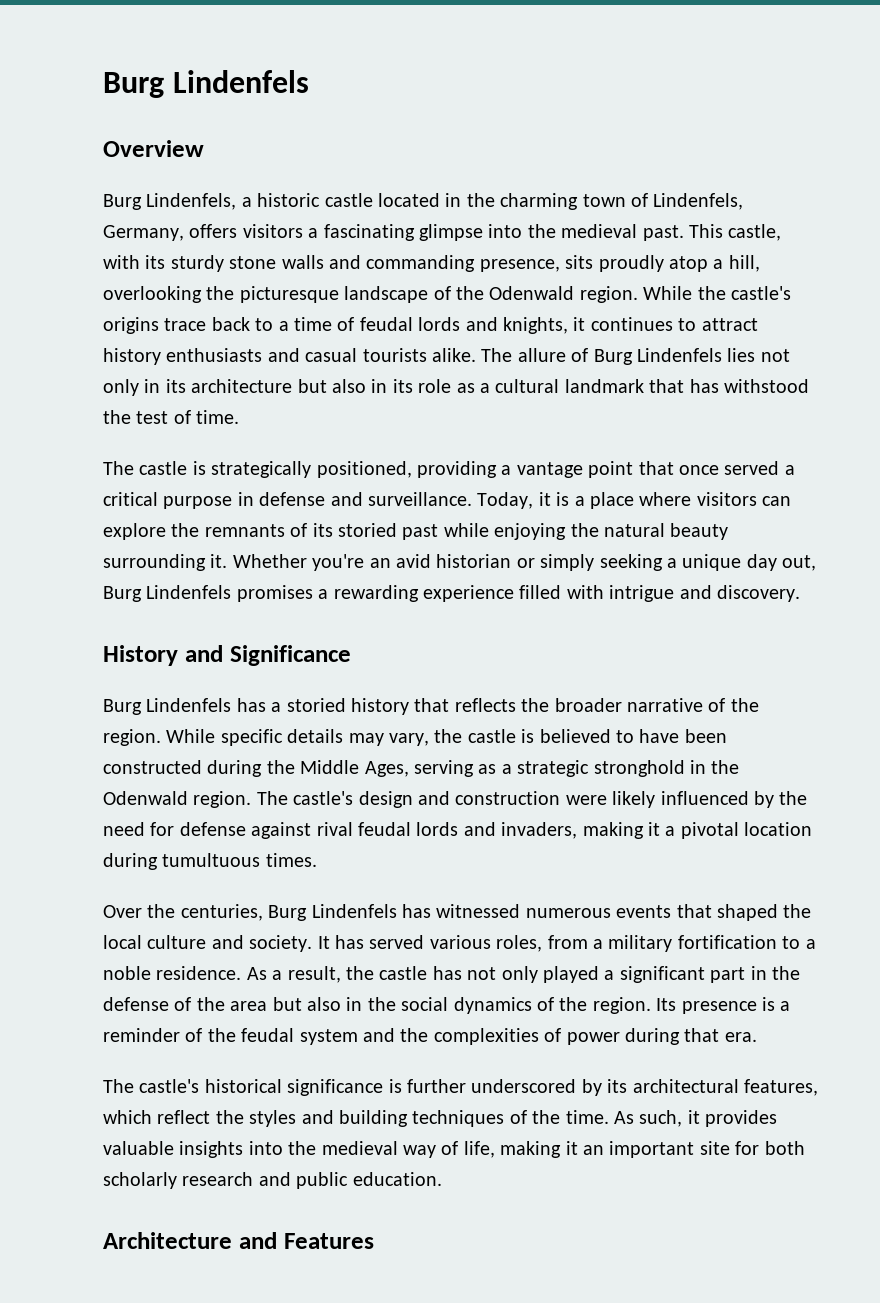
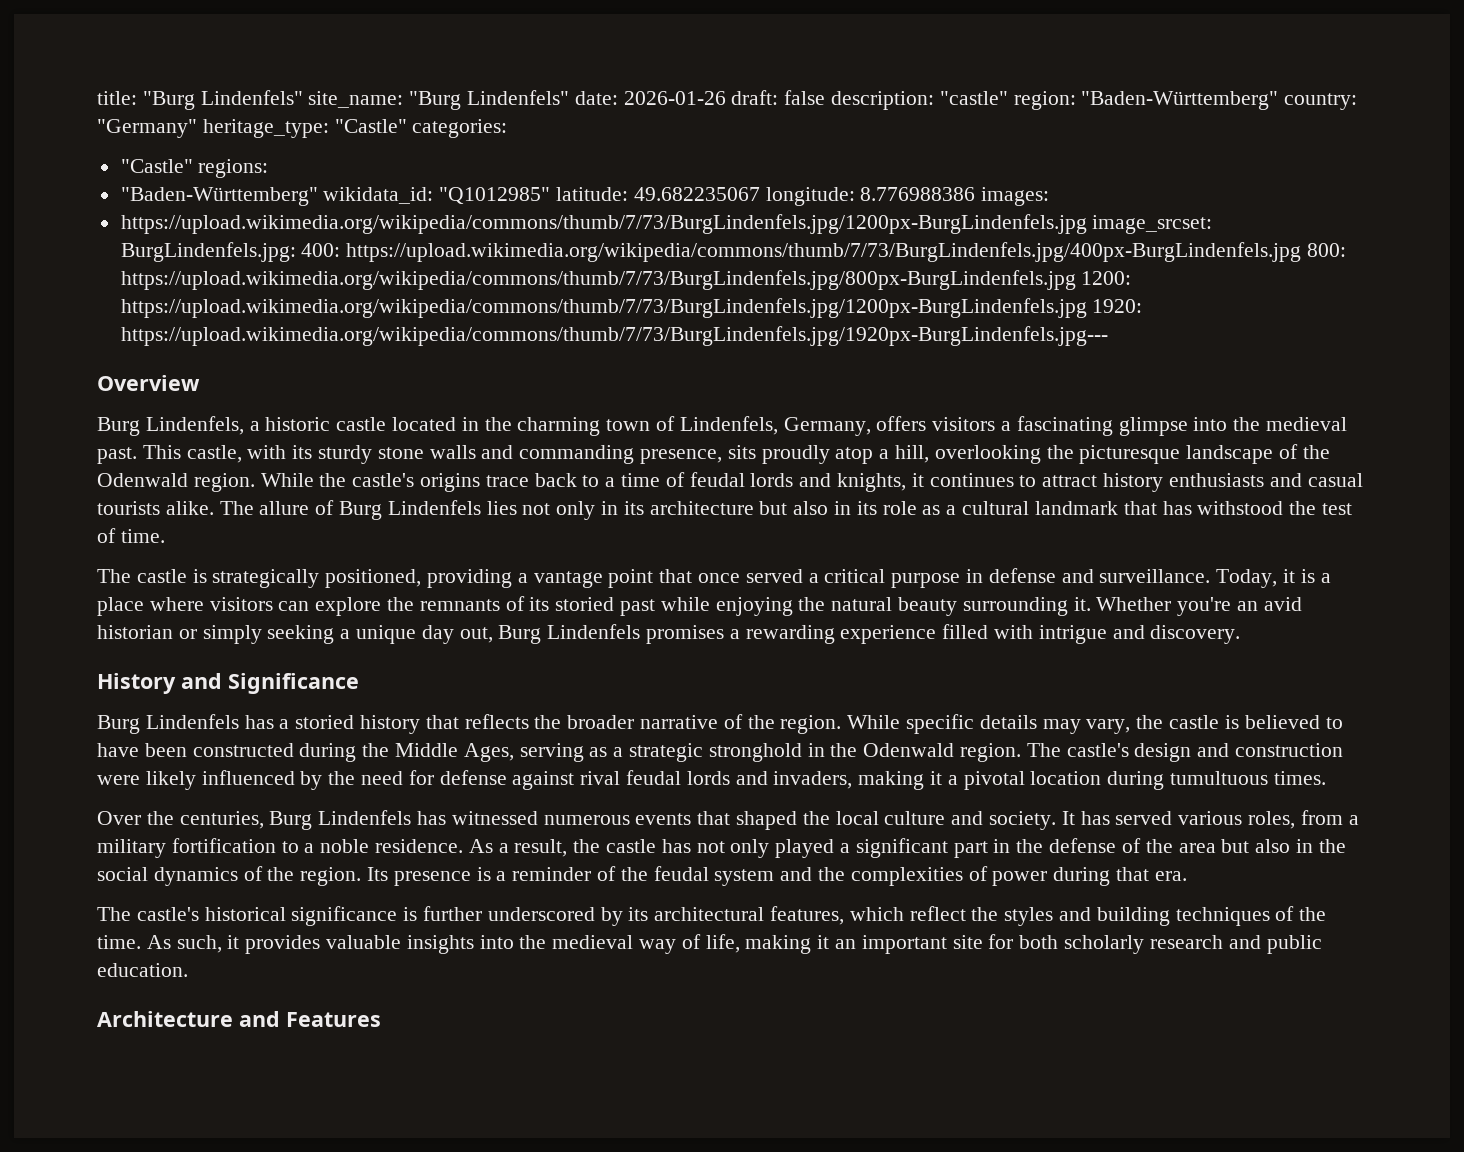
[103,70,309,98] Burg Lindenfels -> [97,90,1358,110] [97,119,508,138] [120,159,269,178] [120,187,1050,206] [120,214,1213,234] [120,242,1347,262] [120,270,1132,290] [120,298,1143,318] [120,326,1108,346] title: "Burg Lindenfels" site_name: "Burg Lindenfels" date: 2026-01-26 draft: false description: "castle" region: "Baden-Württemberg" country: "Germany" heritage_type: "Castle" categories: // "Castle" regions: // "Baden-Württemberg" wikidata_id: "Q1012985" latitude: 49.682235067 longitude: 8.776988386 images: // https://upload.wikimedia.org/wikipedia/commons/thumb/7/73/BurgLindenfels.jpg/1200px-BurgLindenfels.jpg image_srcset: BurgLindenfels.jpg: 400: https://upload.wikimedia.org/wikipedia/commons/thumb/7/73/BurgLindenfels.jpg/400px-BurgLindenfels.jpg 800: https://upload.wikimedia.org/wikipedia/commons/thumb/7/73/BurgLindenfels.jpg/800px-BurgLindenfels.jpg 1200: https://upload.wikimedia.org/wikipedia/commons/thumb/7/73/BurgLindenfels.jpg/1200px-BurgLindenfels.jpg 1920: https://upload.wikimedia.org/wikipedia/commons/thumb/7/73/BurgLindenfels.jpg/1920px-BurgLindenfels.jpg---

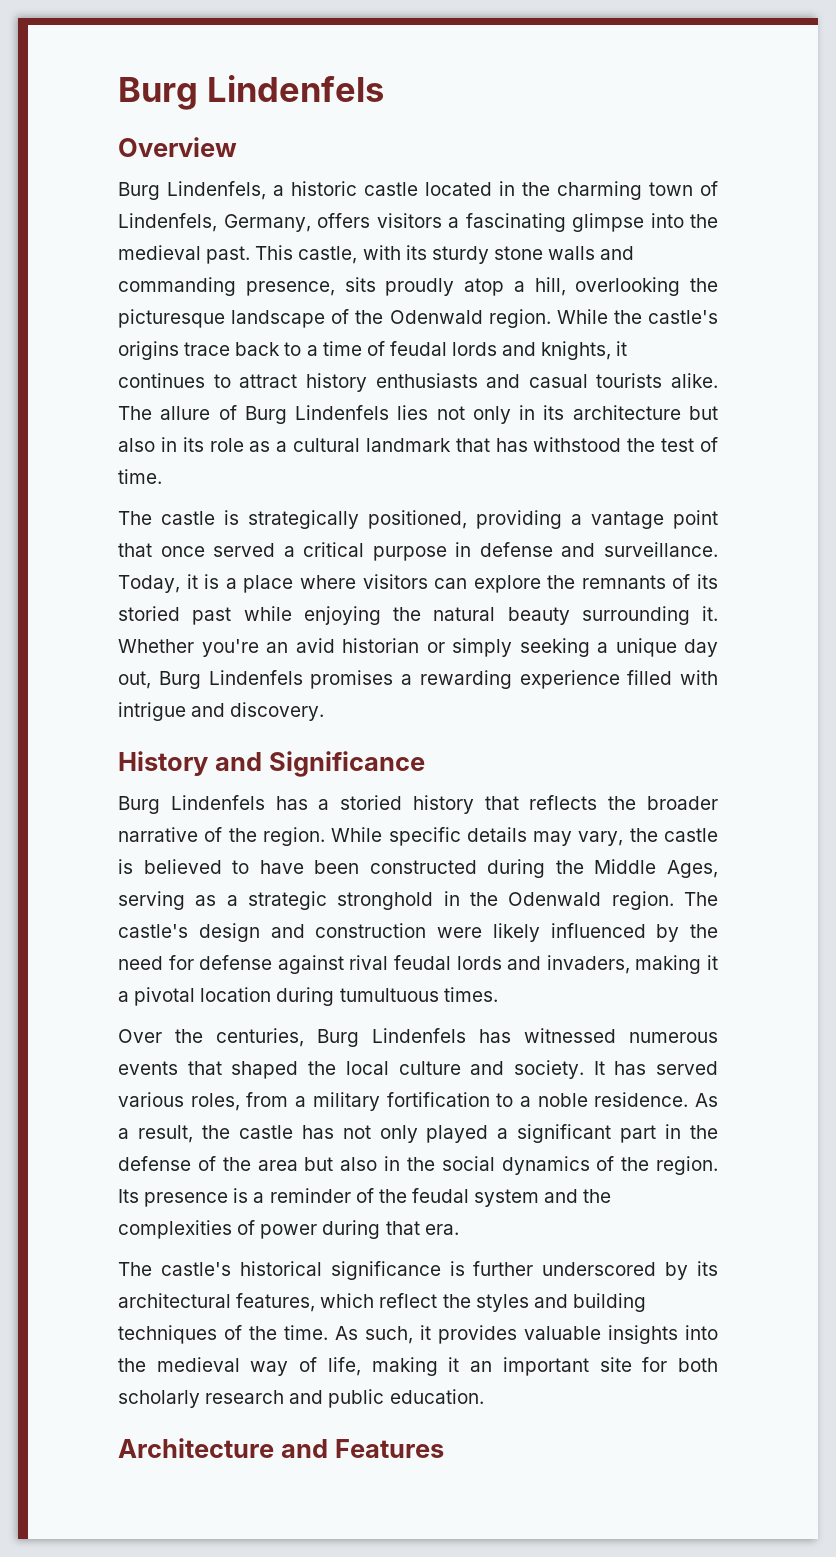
[97,90,1358,110] [97,119,508,138] [120,159,269,178] [120,187,1050,206] [120,214,1213,234] [120,242,1347,262] [120,270,1132,290] [120,298,1143,318] [120,326,1108,346] title: "Burg Lindenfels" site_name: "Burg Lindenfels" date: 2026-01-26 draft: false description: "castle" region: "Baden-Württemberg" country: "Germany" heritage_type: "Castle" categories: // "Castle" regions: // "Baden-Württemberg" wikidata_id: "Q1012985" latitude: 49.682235067 longitude: 8.776988386 images: // https://upload.wikimedia.org/wikipedia/commons/thumb/7/73/BurgLindenfels.jpg/1200px-BurgLindenfels.jpg image_srcset: BurgLindenfels.jpg: 400: https://upload.wikimedia.org/wikipedia/commons/thumb/7/73/BurgLindenfels.jpg/400px-BurgLindenfels.jpg 800: https://upload.wikimedia.org/wikipedia/commons/thumb/7/73/BurgLindenfels.jpg/800px-BurgLindenfels.jpg 1200: https://upload.wikimedia.org/wikipedia/commons/thumb/7/73/BurgLindenfels.jpg/1200px-BurgLindenfels.jpg 1920: https://upload.wikimedia.org/wikipedia/commons/thumb/7/73/BurgLindenfels.jpg/1920px-BurgLindenfels.jpg--- -> [118,75,385,110] Burg Lindenfels

